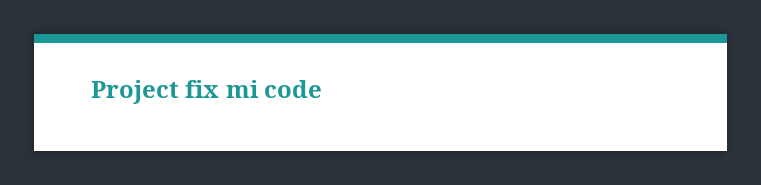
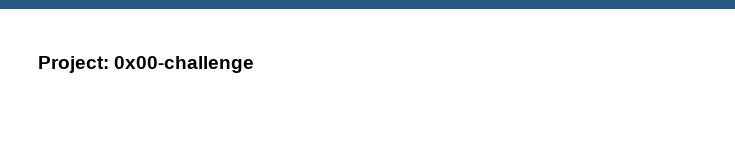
[91,80,323,104] Project fix mi code -> [38,56,255,73] Project: 0x00-challenge

